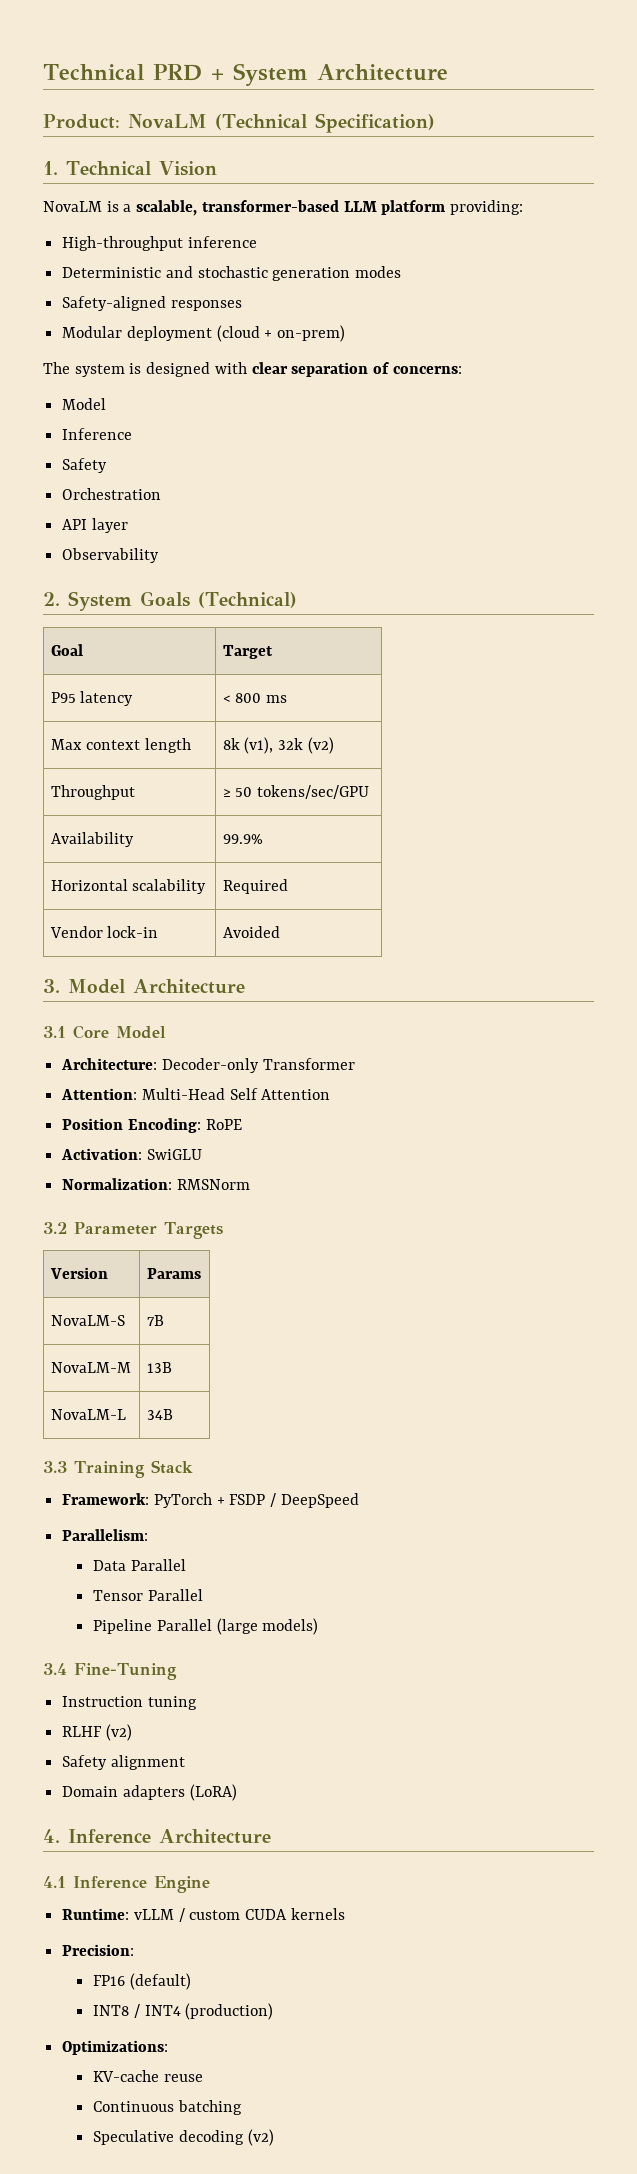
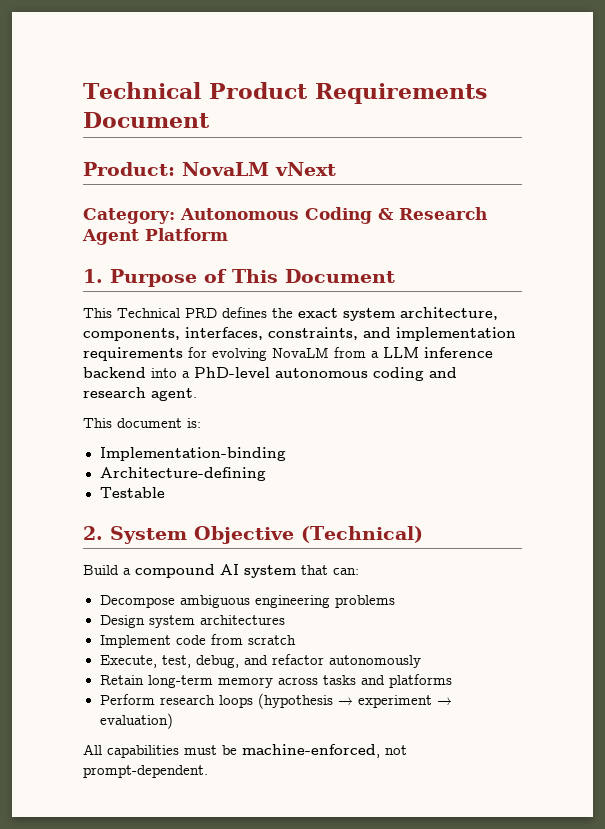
[43,63,448,86] [43,113,435,133] [43,161,217,176] [43,200,524,216] [62,236,257,251] [62,266,402,281] [62,296,242,311] [62,325,346,342] [43,362,462,377] [62,398,107,410] [62,428,133,440] [62,458,108,473] [62,488,162,500] [62,518,128,533] [62,548,160,563] Technical PRD + System Architecture // Product: NovaLM (Technical Specification) // 1. Technical Vision // NovaLM is a scalable, transformer-based LLM platform providing: // High-throughput inference // Deterministic and stochastic generation modes // Safety-aligned responses // Modular deployment (cloud + on-prem) // The system is designed with clear separation of concerns: // Model // Inference // Safety // Orchestration // API layer // Observability -> [83,82,487,104] [83,112,210,128] [83,162,336,176] [83,207,487,224] [82,228,228,245] [83,269,395,287] [83,307,498,321] [83,327,516,341] [83,347,493,361] [83,367,457,381] [83,387,197,401] [83,418,201,428] [99,447,286,461] [99,467,266,481] [99,487,165,498] Technical Product Requirements Document // Product: NovaLM vNext // Category: Autonomous Coding & Research Agent Platform // 1. Purpose of This Document // This Technical PRD defines the exact system architecture, components, interfaces, constraints, and implementation requirements for evolving NovaLM from a LLM inference backend into a PhD-level autonomous coding and research agent. // This document is: // Implementation-binding // Architecture-defining // Testable
[140,591,190,607] Goals -> [194,526,294,544] Objective
[50,644,83,656] [222,645,273,659] [50,691,134,706] [222,693,288,703] [50,738,192,753] [222,737,334,754] [50,785,135,800] [222,785,370,799] [50,832,134,847] [222,834,263,844] [50,879,207,894] [222,879,288,894] [49,926,159,938] [222,926,280,938] [43,979,245,994] [43,1025,166,1039] [61,1058,355,1073] [61,1088,331,1100] [62,1118,242,1133] [61,1148,202,1160] [62,1178,250,1190] [43,1222,223,1239] [49,1267,108,1279] [146,1268,201,1279] [50,1315,125,1326] [146,1315,164,1326] [50,1362,131,1373] [146,1362,172,1373] [50,1409,126,1420] [146,1409,173,1420] [43,1460,193,1478] [62,1493,359,1508] [62,1529,149,1541] [93,1559,186,1571] [93,1589,203,1601] [93,1618,319,1635] [43,1663,177,1680] [62,1696,197,1710] [62,1724,132,1741] [62,1755,185,1770] [62,1784,237,1801] [43,1829,271,1844] [43,1876,210,1893] [62,1908,345,1922] [62,1944,135,1956] [93,1973,191,1990] [93,2003,274,2020] [62,2040,169,2055] [93,2070,203,2082] [93,2100,242,2115] [93,2129,274,2146] // Goal | Target // P95 latency | < 800 ms // Max context length | 8k (v1), 32k (v2) // Throughput | ≥ 50 tokens/sec/GPU // Availability | 99.9% // Horizontal scalability | Required // Vendor lock-in | Avoided // 3. Model Architecture // 3.1 Core Model // Architecture: Decoder-only Transformer // Attention: Multi-Head Self Attention // Position Encoding: RoPE // Activation: SwiGLU // Normalization: RMSNorm // 3.2 Parameter Targets // Version | Params // NovaLM-S | 7B // NovaLM-M | 13B // NovaLM-L | 34B // 3.3 Training Stack // Framework: PyTorch + FSDP / DeepSpeed // Parallelism: // Data Parallel // Tensor Parallel // Pipeline Parallel (large models) // 3.4 Fine-Tuning // Instruction tuning // RLHF (v2) // Safety alignment // Domain adapters (LoRA) // 4. Inference Architecture // 4.1 Inference Engine // Runtime: vLLM / custom CUDA kernels // Precision: // FP16 (default) // INT8 / INT4 (production) // Optimizations: // KV-cache reuse // Continuous batching // Speculative decoding (v2) -> [83,564,359,578] [99,595,395,608] [99,615,285,628] [99,634,296,648] [99,654,421,668] [99,674,452,688] [99,693,452,709] [99,713,173,729] [83,744,407,758] [83,765,208,778] // Build a compound AI system that can: // Decompose ambiguous engineering problems // Design system architectures // Implement code from scratch // Execute, test, debug, and refactor autonomously // Retain long-term memory across tasks and platforms // Perform research loops (hypothesis → experiment → evaluation) // All capabilities must be machine-enforced, not prompt-dependent.

